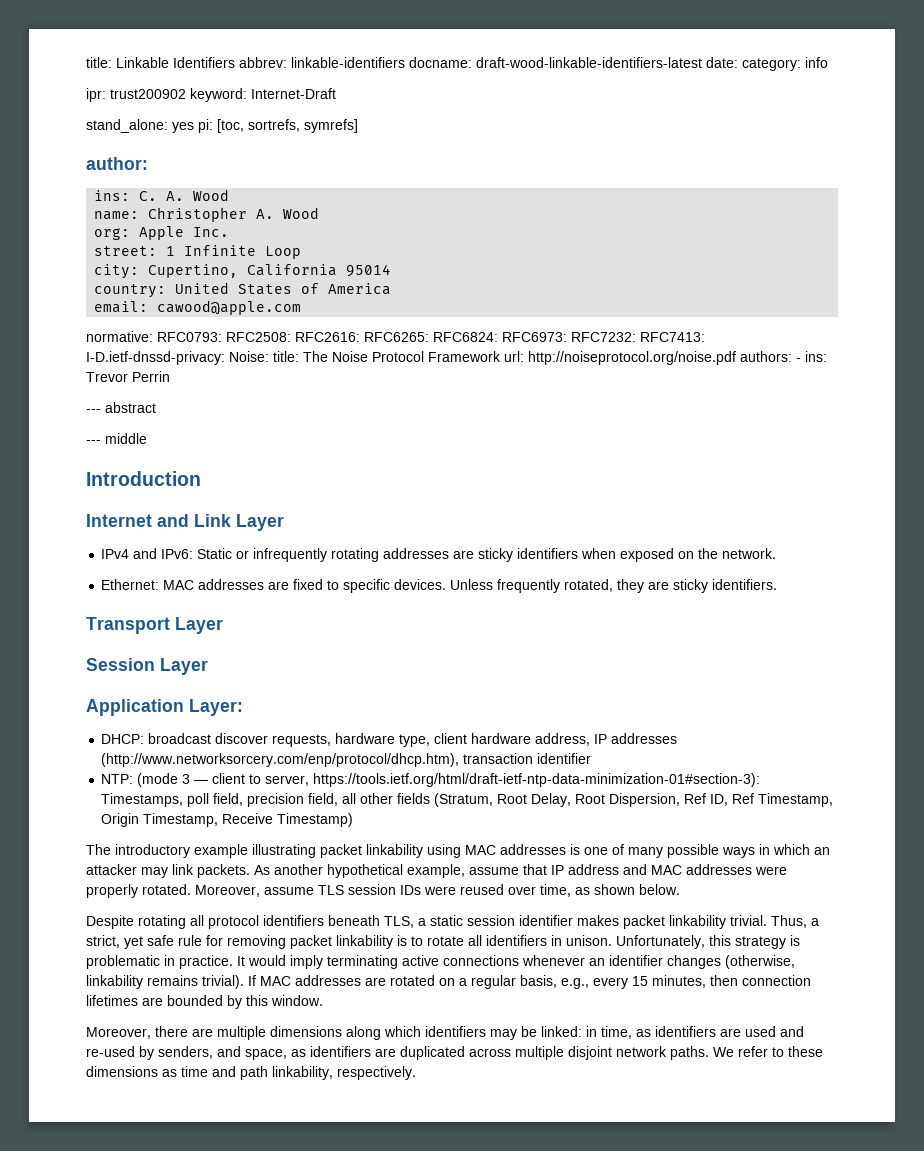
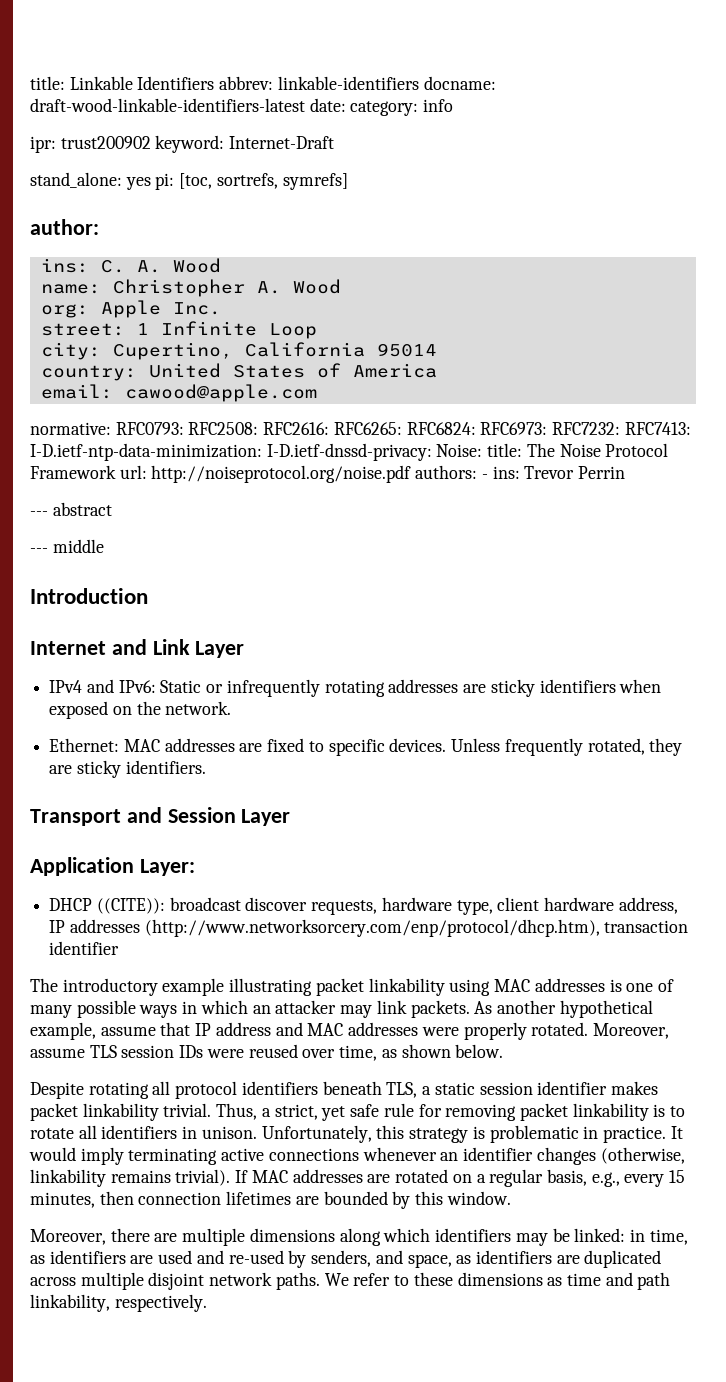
(705, 337) none -> [30,443,262,461] I-D.ietf-ntp-data-minimization:
[175,617,223,634] Layer // -> [126,807,162,823] and
[101,734,145,744] DHCP: -> [49,898,165,914] DHCP ((CITE)):
[101,773,761,787] [101,793,834,807] [101,813,354,827] // NTP: (mode 3 — client to server, https://tools.ietf.org/html/draft-ietf-ntp-data-minimization-01#section-3): Timestamps, poll field, precision field, all other fields (Stratum, Root Delay, Root Dispersion, Ref ID, Ref Timestamp, Origin Timestamp, Receive Timestamp) -> (120, 948) none

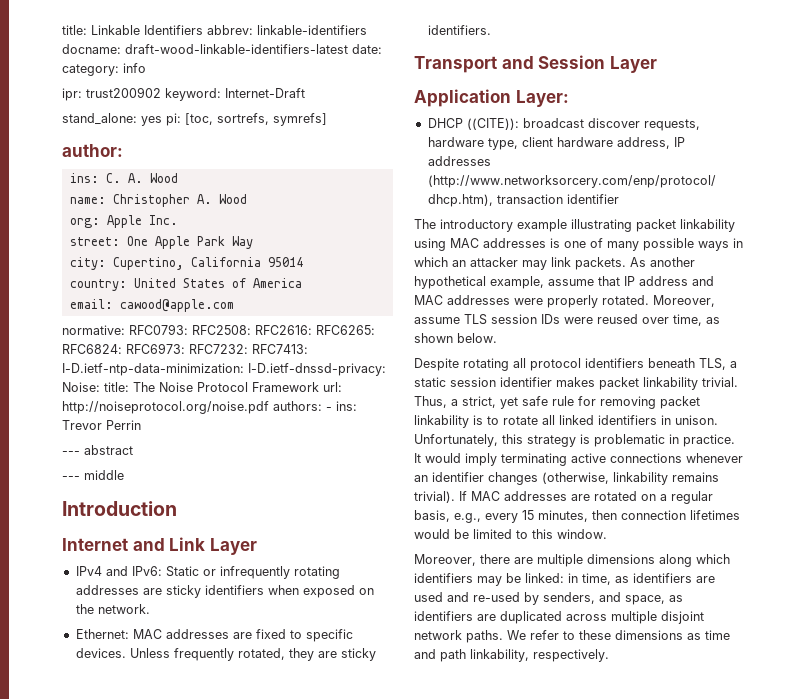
[136,321,317,339] 1 Infinite Loop -> [126,236,253,249] One Apple Park Way
(97, 1132) none -> [559,415,594,425] linked
[295,1191,411,1209] are bounded by -> [414,529,528,539] would be limited to

